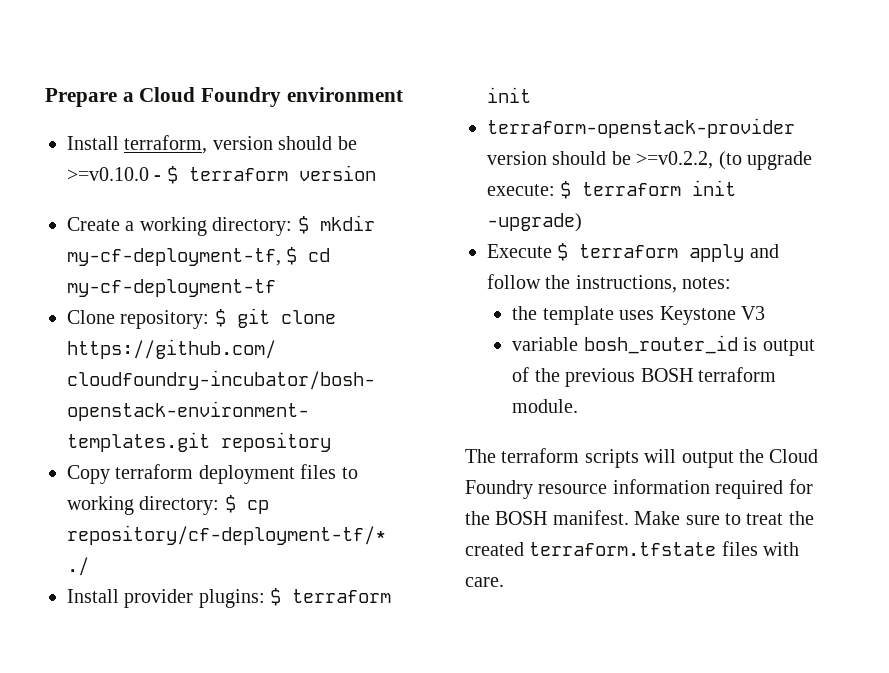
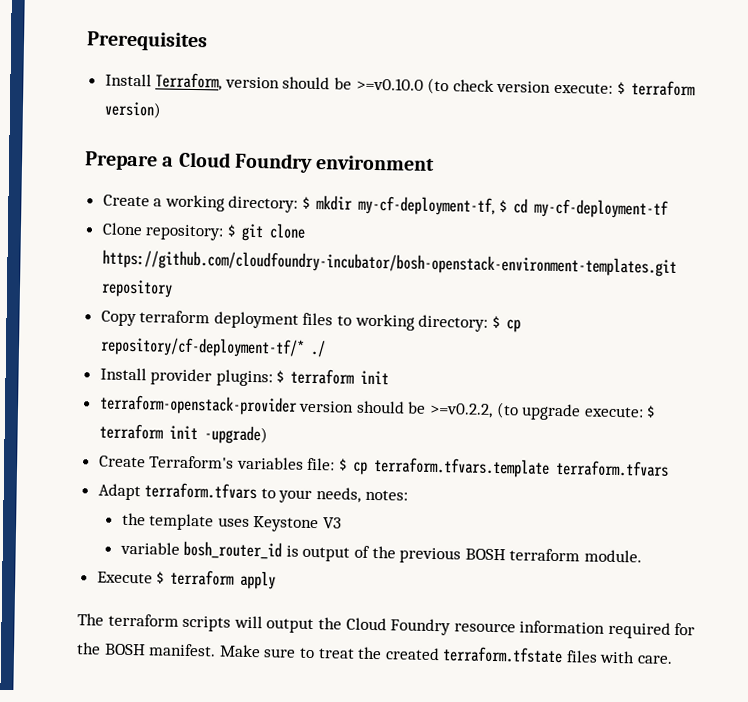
(45, 97) none -> [86,31,208,52] [104,72,696,97] [103,101,162,119] Prerequisites // Install Terraform, version should be >=v0.10.0 (to check version execute: $ terraform version) //
[67,135,357,154] [67,165,376,184] // Install terraform, version should be >=v0.10.0 - $ terraform version -> (436, 163) none
[487,243,779,262] [487,274,677,293] Execute $ terraform apply and follow the instructions, -> [98,455,670,478] [97,482,362,504] Create Terraform's variables file: $ cp terraform.tfvars.template terraform.tfvars // Adapt terraform.tfvars to your needs,
(579, 406) none -> [96,569,277,590] // Execute $ terraform apply

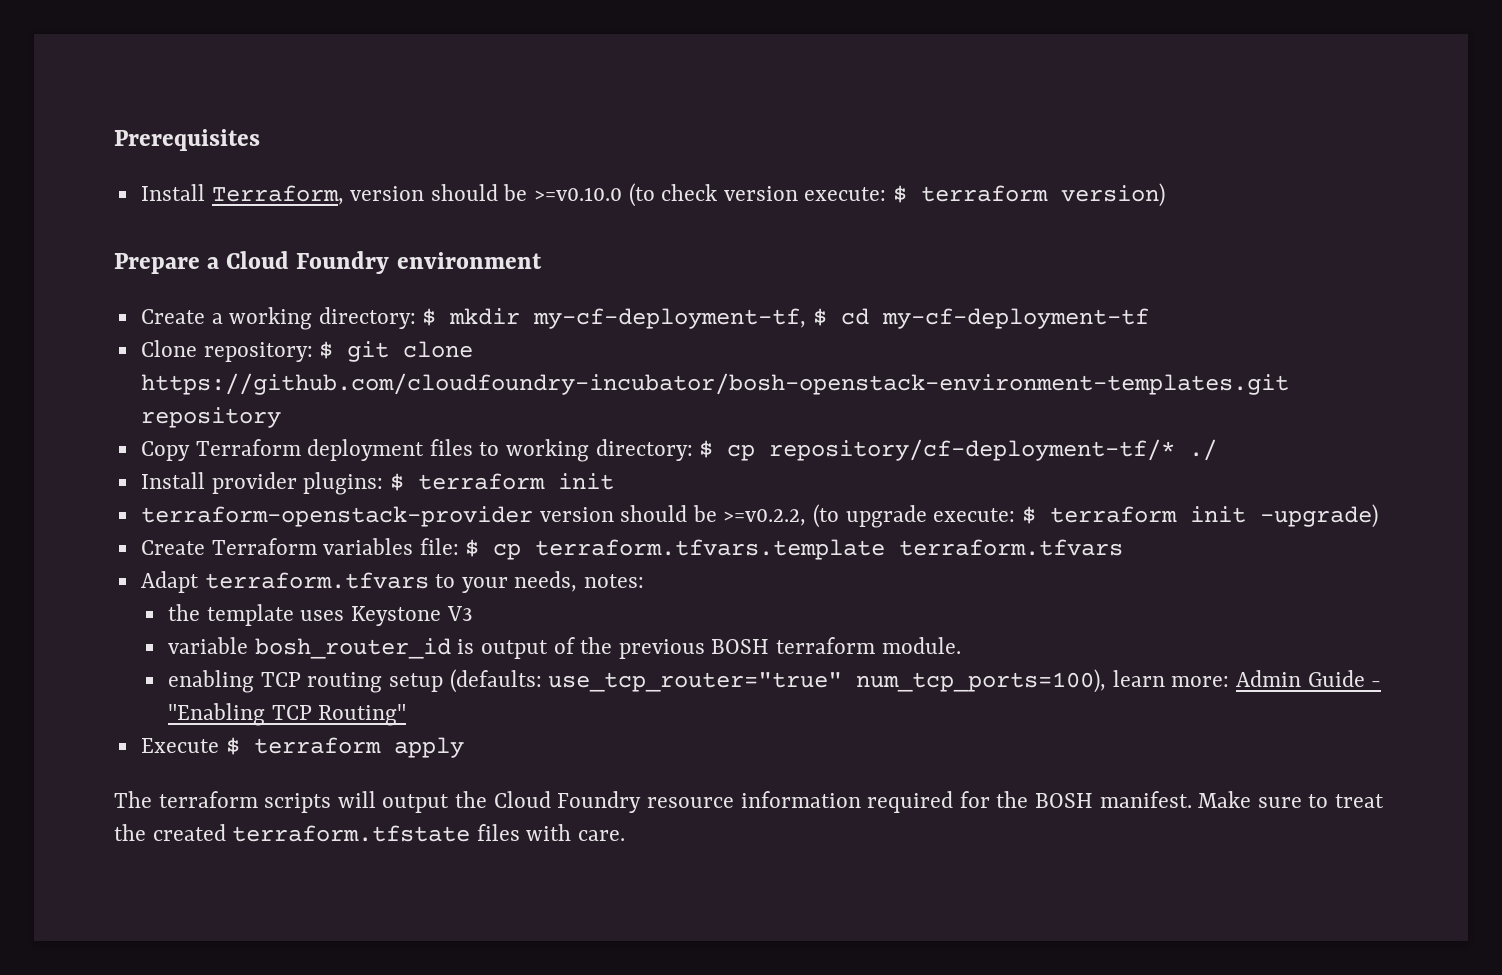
[139,310,211,324] terraform -> [195,439,301,456] Terraform
[149,455,235,469] Terraform's -> [211,538,317,555] Terraform
(642, 556) none -> [168,669,1382,693] [168,703,407,726] // enabling TCP routing setup (defaults: use_tcp_router="true" num_tcp_ports=100), learn more: Admin Guide - "Enabling TCP Routing"

